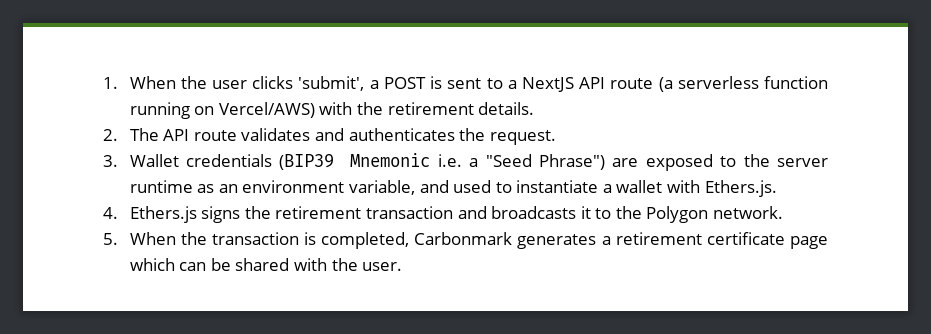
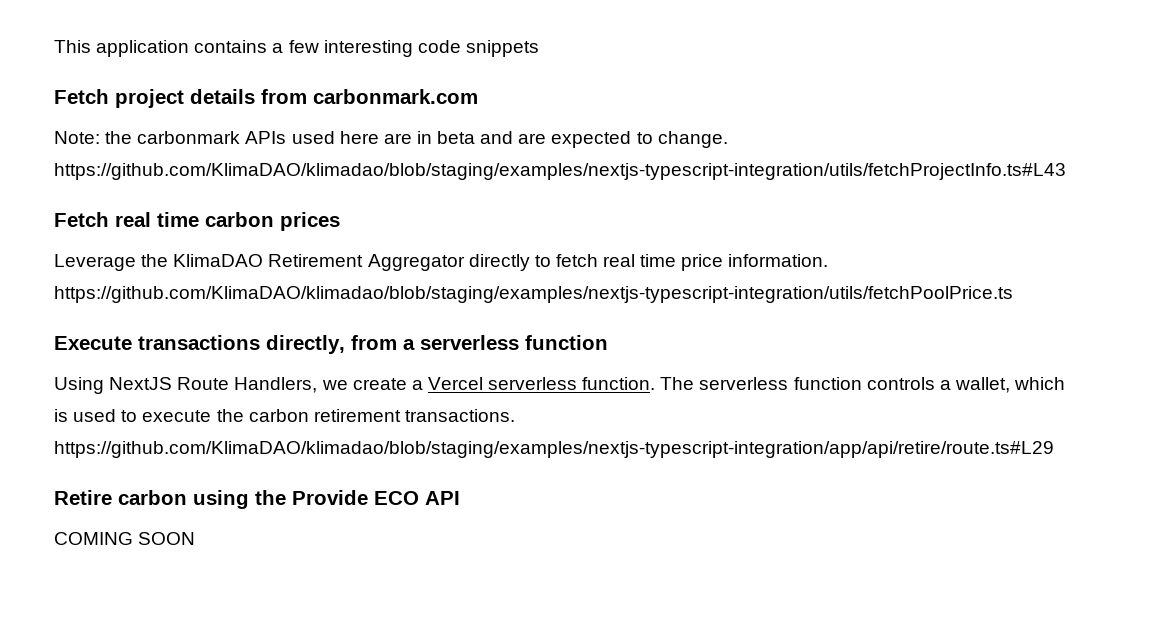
[103,76,828,92] [129,102,535,119] [103,128,556,145] [103,153,829,171] [129,180,777,197] [103,206,784,223] [103,232,829,249] [129,258,403,271] 1. When the user clicks 'submit', a POST is sent to a NextJS API route (a serverless function running on Vercel/AWS) with the retirement details. // 2. The API route validates and authenticates the request. // 3. Wallet credentials (BIP39 Mnemonic i.e. a "Seed Phrase") are exposed to the server runtime as an environment variable, and used to instantiate a wallet with Ethers.js. // 4. Ethers.js signs the retirement transaction and broadcasts it to the Polygon network. // 5. When the transaction is completed, Carbonmark generates a retirement certificate page which can be shared with the user. -> [54,40,539,57] [54,89,478,108] [54,131,728,148] [54,163,1066,180] [54,212,340,231] [54,254,829,271] [54,286,1013,303] [54,335,608,354] [54,377,1066,394] [54,409,515,422] [54,441,1054,458] [54,490,460,509] [54,532,196,545] This application contains a few interesting code snippets // Fetch project details from carbonmark.com // Note: the carbonmark APIs used here are in beta and are expected to change. https://github.com/KlimaDAO/klimadao/blob/staging/examples/nextjs-typescript-integration/utils/fetchProjectInfo.ts#L43 // Fetch real time carbon prices // Leverage the KlimaDAO Retirement Aggregator directly to fetch real time price information. https://github.com/KlimaDAO/klimadao/blob/staging/examples/nextjs-typescript-integration/utils/fetchPoolPrice.ts // Execute transactions directly, from a serverless function // Using NextJS Route Handlers, we create a Vercel serverless function. The serverless function controls a wallet, which is used to execute the carbon retirement transactions. https://github.com/KlimaDAO/klimadao/blob/staging/examples/nextjs-typescript-integration/app/api/retire/route.ts#L29 // Retire carbon using the Provide ECO API // COMING SOON

